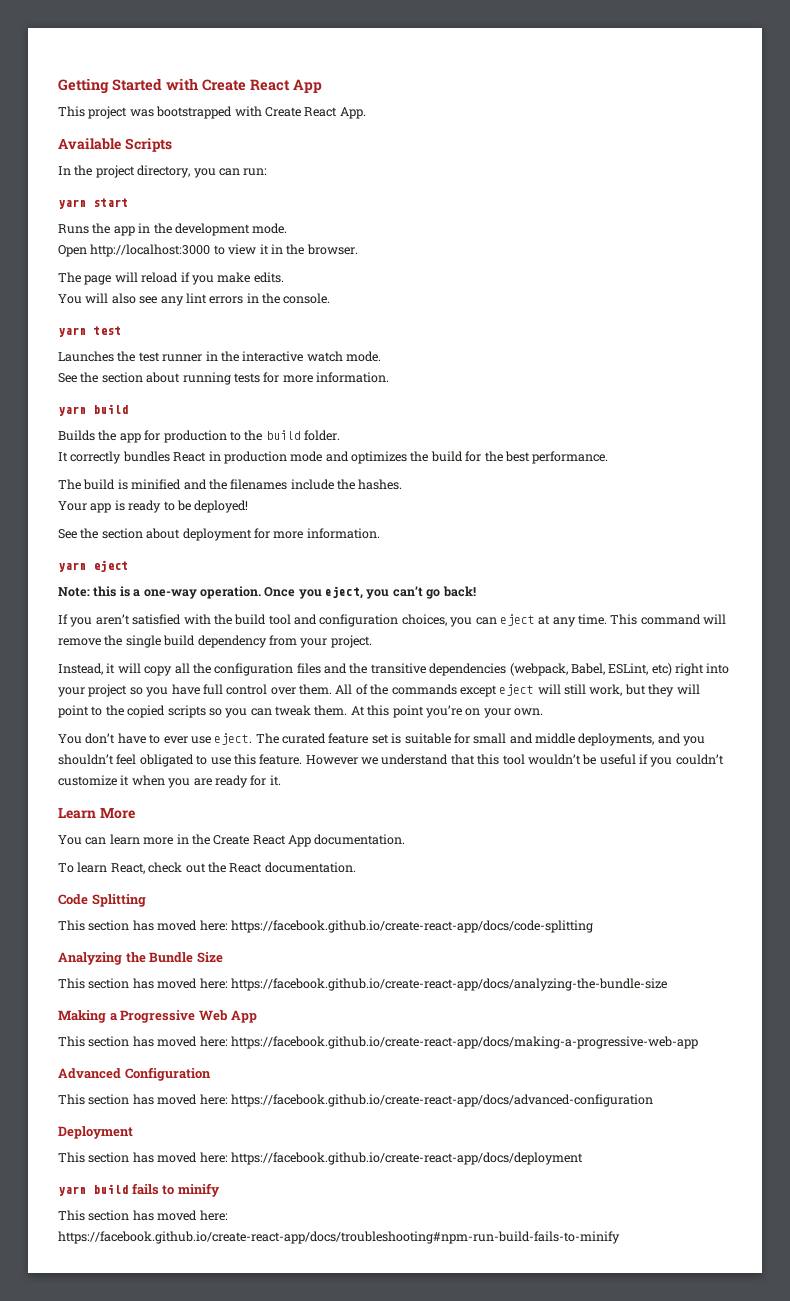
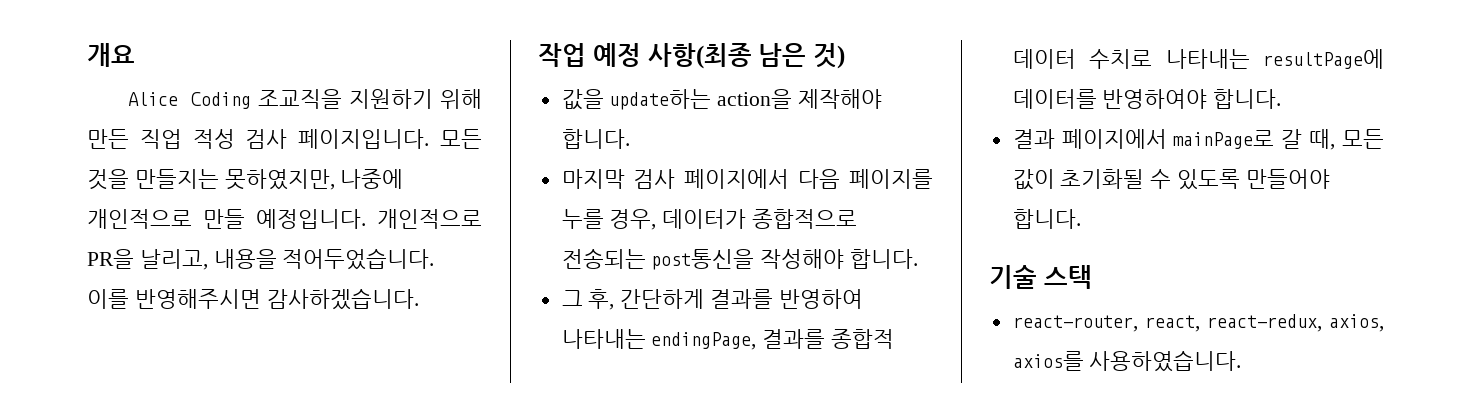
[58,78,322,94] [58,106,366,119] [58,138,172,152] [58,165,268,178] [58,198,128,209] [58,223,288,236] [58,244,358,257] [58,272,284,285] [58,293,331,306] [58,326,121,337] [58,351,381,362] [58,372,389,385] [58,404,128,416] [58,430,340,443] [58,451,609,464] [58,479,403,490] [58,500,249,513] [58,528,380,541] [58,560,128,572] [58,586,476,599] [58,614,727,627] [58,635,372,648] [58,663,730,676] [58,684,700,697] [58,705,543,718] [58,733,706,746] [58,754,724,767] [58,775,281,788] [58,808,135,819] [58,834,406,847] [58,862,356,874] [58,894,146,907] [58,920,593,933] [58,952,223,965] [58,978,667,991] [58,1010,258,1023] [58,1036,698,1049] [58,1067,211,1081] [58,1094,653,1107] [58,1126,133,1139] [58,1152,583,1165] [58,1183,220,1197] [58,1210,228,1221] [58,1231,620,1244] Getting Started with Create React App // This project was bootstrapped with Create React App. // Available Scripts // In the project directory, you can run: // yarn start // Runs the app in the development mode. // Open http://localhost:3000 to view it in the browser. // The page will reload if you make edits. // You will also see any lint errors in the console. // yarn test // Launches the test runner in the interactive watch mode. // See the section about running tests for more information. // yarn build // Builds the app for production to the build folder. // It correctly bundles React in production mode and optimizes the build for the best performance. // The build is minified and the filenames include the hashes. // Your app is ready to be deployed! // See the section about deployment for more information. // yarn eject // Note: this is a one-way operation. Once you eject, you can’t go back! // If you aren’t satisfied with the build tool and configuration choices, you can eject at any time. This command will remove the single build dependency from your project. // Instead, it will copy all the configuration files and the transitive dependencies (webpack, Babel, ESLint, etc) right into your project so you have full control over them. All of the commands except eject will still work, but they will point to the copied scripts so you can tweak them. At this point you’re on your own. // You don’t have to ever use eject. The curated feature set is suitable for small and middle deployments, and you shouldn’t feel obligated to use this feature. However we understand that this tool wouldn’t be useful if you couldn’t customize it when you are ready for it. // Learn More // You can learn more in the Create React App documentation. // To learn React, check out the React documentation. // Code Splitting // This section has moved here: https://facebook.github.io/create-react-app/docs/code-splitting // Analyzing the Bundle Size // This section has moved here: https://facebook.github.io/create-react-app/docs/analyzing-the-bundle-size // Making a Progressive Web App // This section has moved here: https://facebook.github.io/create-react-app/docs/making-a-progressive-web-app // Advanced Configuration // This section has moved here: https://facebook.github.io/create-react-app/docs/advanced-configuration // Deployment // This section has moved here: https://facebook.github.io/create-react-app/docs/deployment // yarn build fails to minify // This section has moved here: https://facebook.github.io/create-react-app/docs/troubleshooting#npm-run-build-fails-to-minify -> [87,43,135,67] [128,89,482,109] [87,129,483,149] [87,169,404,190] [87,209,482,229] [87,248,435,270] [87,288,419,310] [538,43,845,69] [561,89,883,110] [561,129,630,149] [561,169,933,189] [561,209,858,230] [561,248,919,270] [561,289,863,310] [561,329,895,350] [1012,49,1384,69] [1012,89,1282,109] [1012,129,1384,150] [1012,169,1330,190] [1012,209,1081,229] [989,265,1092,289] [1012,314,1384,332] [1012,350,1242,372] 개요 // Alice Coding 조교직을 지원하기 위해 만든 직업 적성 검사 페이지입니다. 모든 것을 만들지는 못하였지만, 나중에 개인적으로 만들 예정입니다. 개인적으로 PR을 날리고, 내용을 적어두었습니다. 이를 반영해주시면 감사하겠습니다. // 작업 예정 사항(최종 남은 것) // 값을 update하는 action을 제작해야 합니다. // 마지막 검사 페이지에서 다음 페이지를 누를 경우, 데이터가 종합적으로 전송되는 post통신을 작성해야 합니다. // 그 후, 간단하게 결과를 반영하여 나타내는 endingPage, 결과를 종합적 데이터 수치로 나타내는 resultPage에 데이터를 반영하여야 합니다. // 결과 페이지에서 mainPage로 갈 때, 모든 값이 초기화될 수 있도록 만들어야 합니다. // 기술 스택 // react-router, react, react-redux, axios, axios를 사용하였습니다.

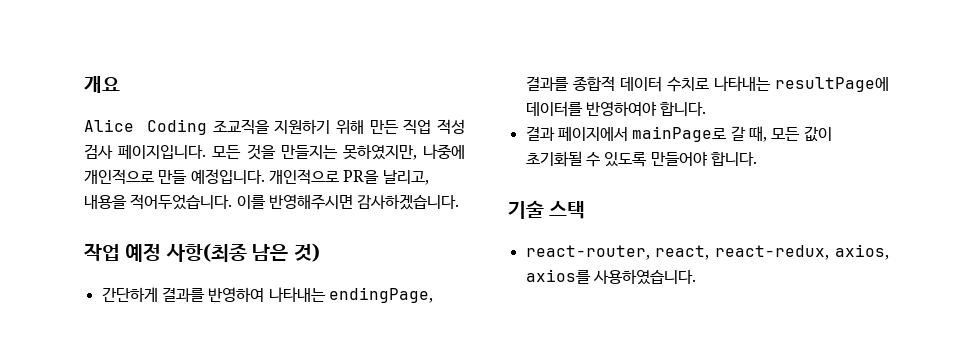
[561,89,883,110] [561,129,630,149] [561,169,933,189] [561,209,858,230] [561,248,919,270] [561,289,615,310] 값을 update하는 action을 제작해야 합니다. // 마지막 검사 페이지에서 다음 페이지를 누를 경우, 데이터가 종합적으로 전송되는 post통신을 작성해야 합니다. // 그 후, -> (320, 252) none

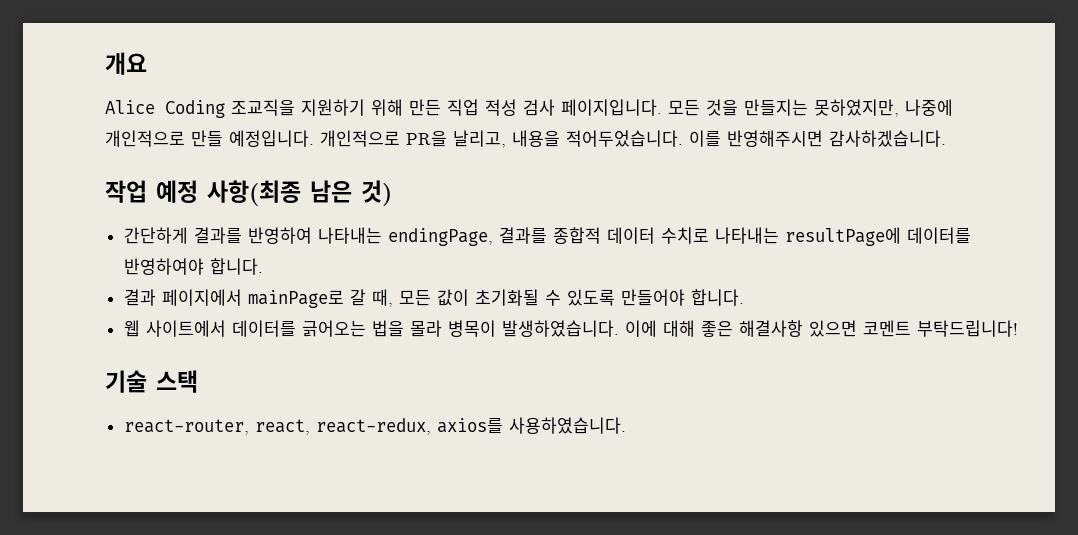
(757, 159) none -> [123,320,1018,337] // 웹 사이트에서 데이터를 긁어오는 법을 몰라 병목이 발생하였습니다. 이에 대해 좋은 해결사항 있으면 코멘트 부탁드립니다!
[835,244,889,260] axios, -> (431, 426) none

